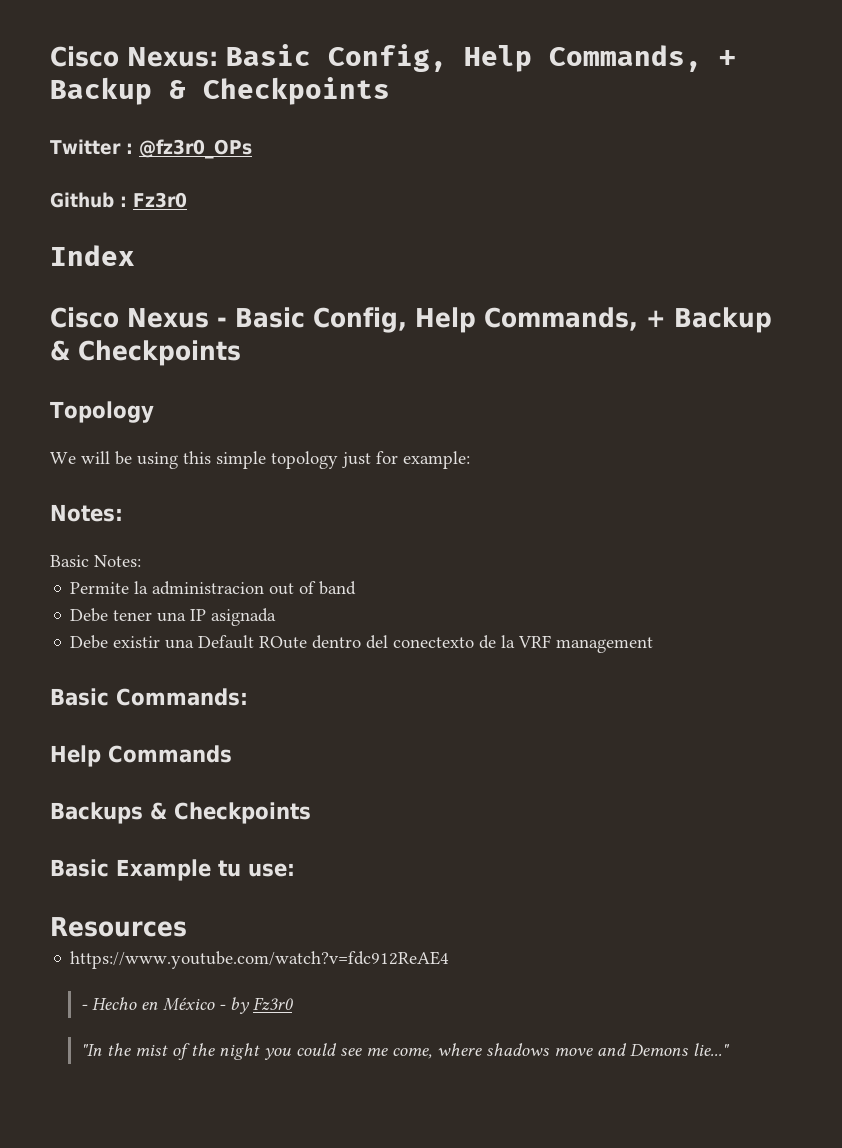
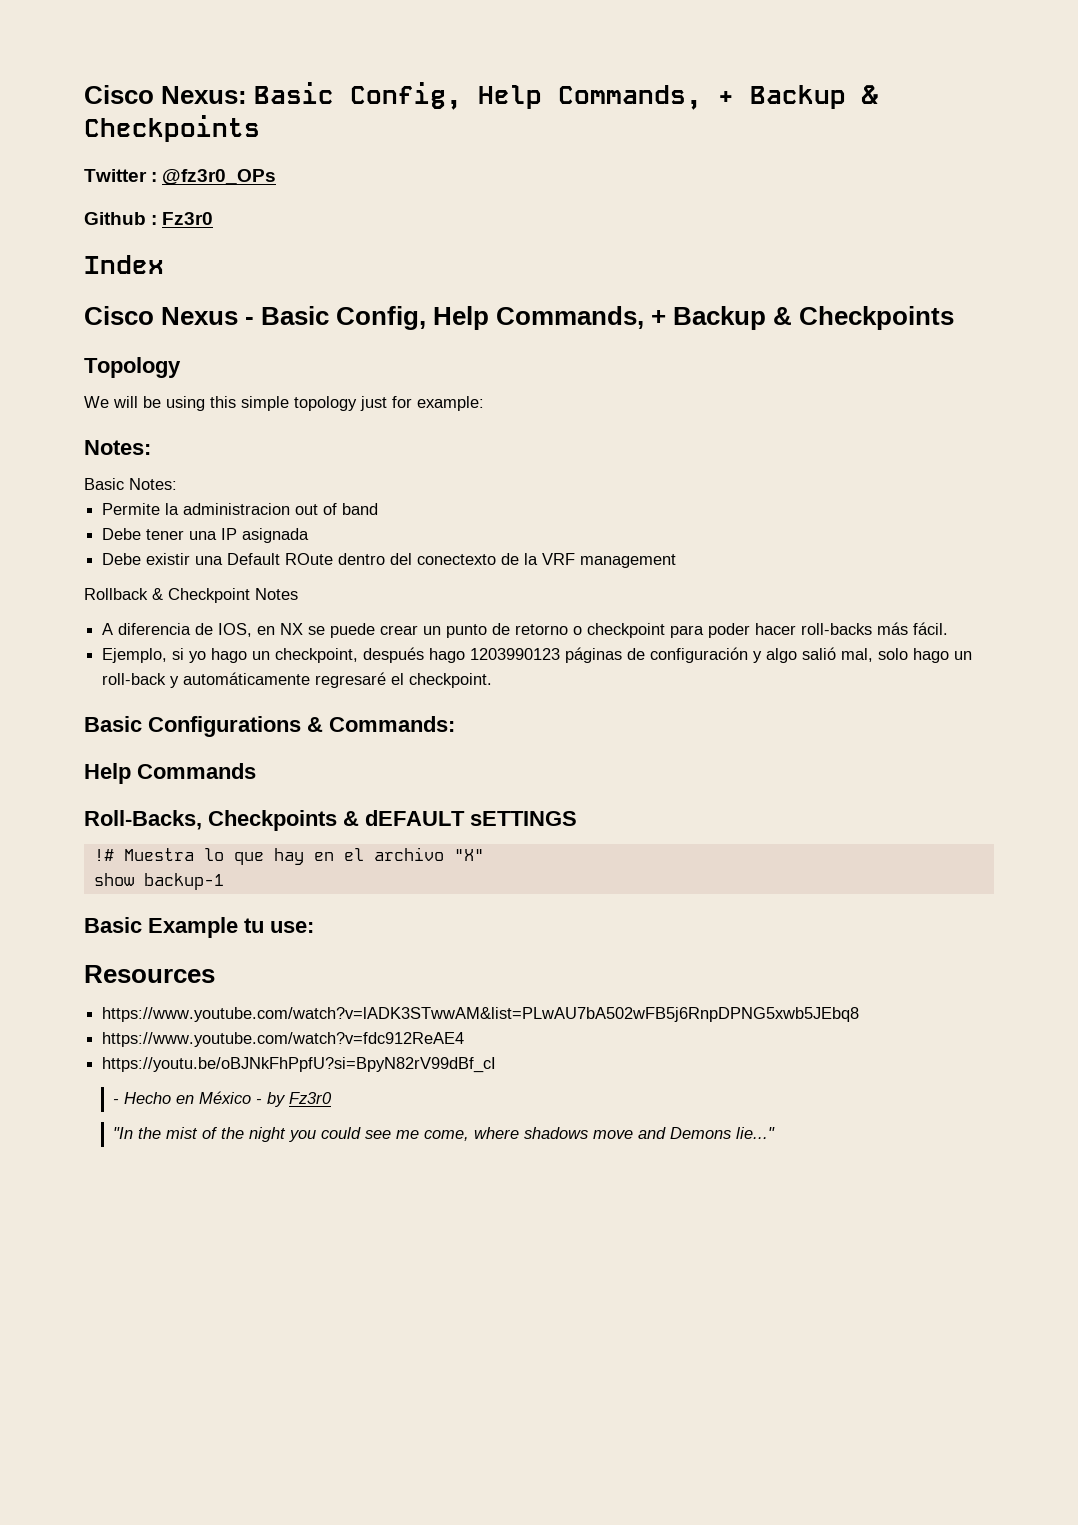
[50,688,109,706] // Basic -> [84,588,298,603] [102,622,949,638] [102,647,973,663] [102,672,493,688] [84,716,323,737] // Rollback & Checkpoint Notes // A diferencia de IOS, en NX se puede crear un punto de retorno o checkpoint para poder hacer roll-backs más fácil. // Ejemplo, si yo hago un checkpoint, después hago 1203990123 páginas de configuración y algo salió mal, solo hago un roll-back y automáticamente regresaré el checkpoint. // Basic Configurations &
[50,802,311,824] Backups & Checkpoints -> [84,810,577,831] [93,847,484,865] [93,873,224,890] Roll-Backs, Checkpoints & dEFAULT sETTINGS // !# Muestra lo que hay en el archivo "X" // show backup-1
(187, 927) none -> [102,1007,860,1022] // https://www.youtube.com/watch?v=lADK3STwwAM&list=PLwAU7bA502wFB5j6RnpDPNG5xwb5JEbq8
(450, 960) none -> [102,1057,497,1073] // https://youtu.be/oBJNkFhPpfU?si=BpyN82rV99dBf_cI

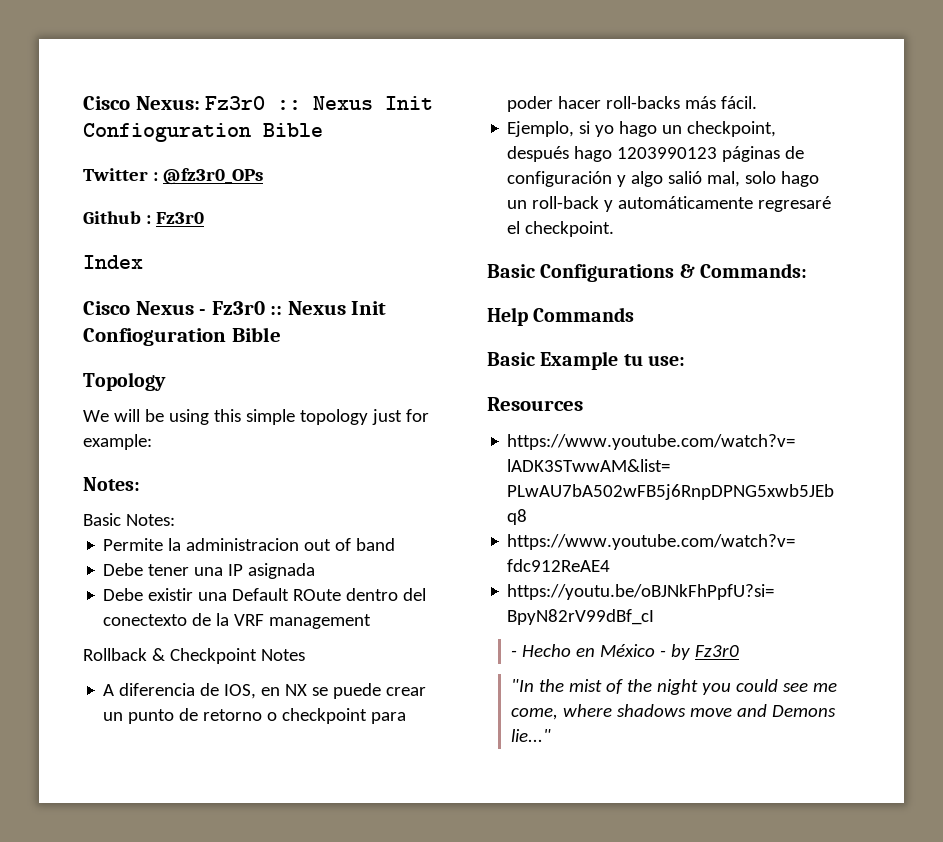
[254,82,879,110] [84,115,260,142] Basic Config, Help Commands, + Backup & Checkpoints -> [205,96,434,110] [83,123,323,142] Fz3r0 :: Nexus Init Confioguration Bible
[261,306,955,330] Basic Config, Help Commands, + Backup & Checkpoints -> [211,301,387,315] [83,327,281,346] Fz3r0 :: Nexus Init Confioguration Bible
[84,810,577,831] [93,847,484,865] [93,873,224,890] // Roll-Backs, Checkpoints & dEFAULT sETTINGS // !# Muestra lo que hay en el archivo "X" // show backup-1 -> (635, 314) none

